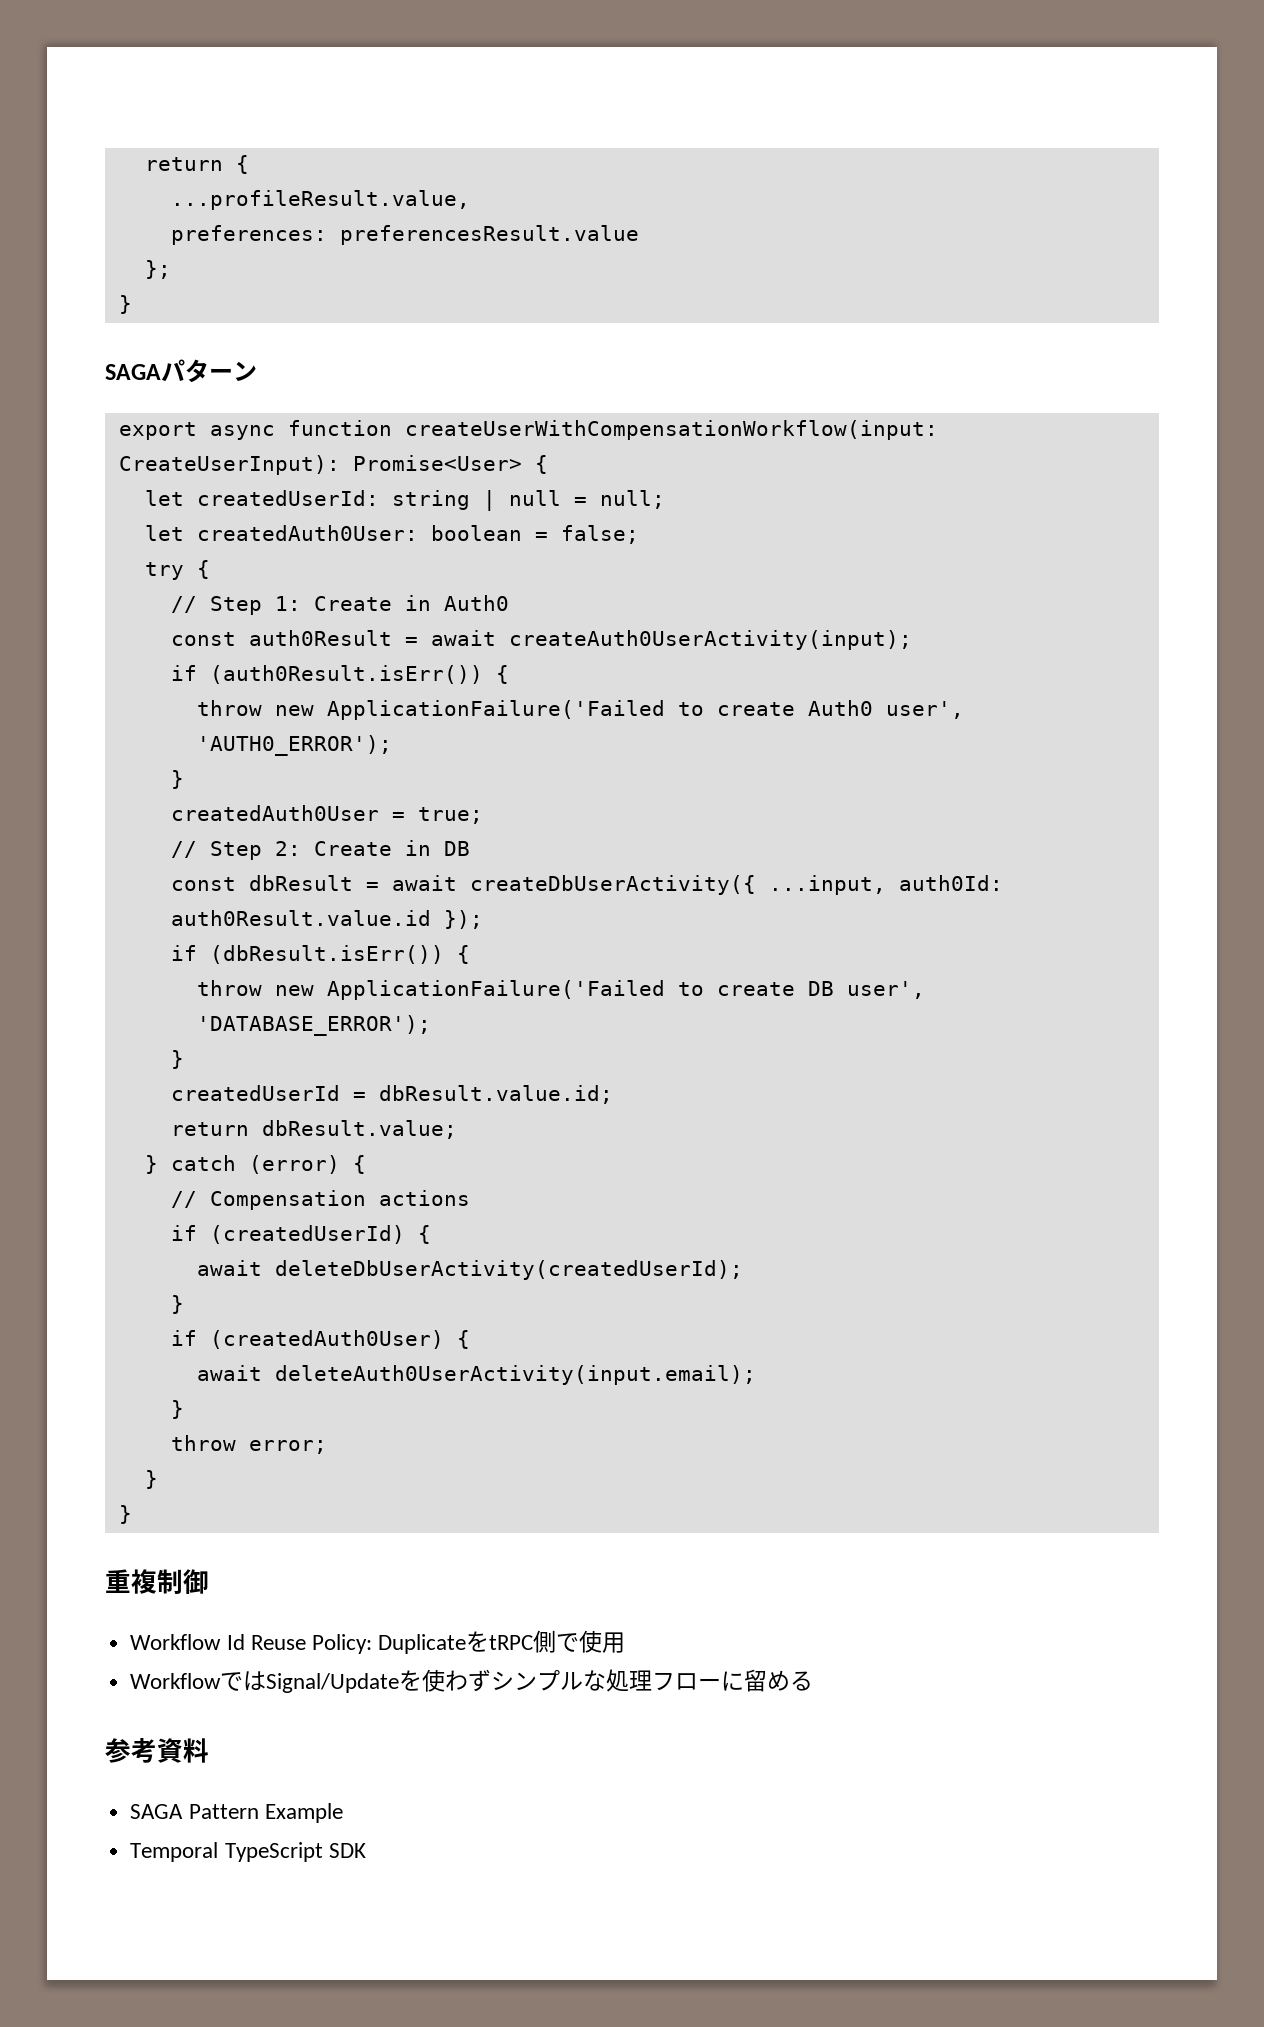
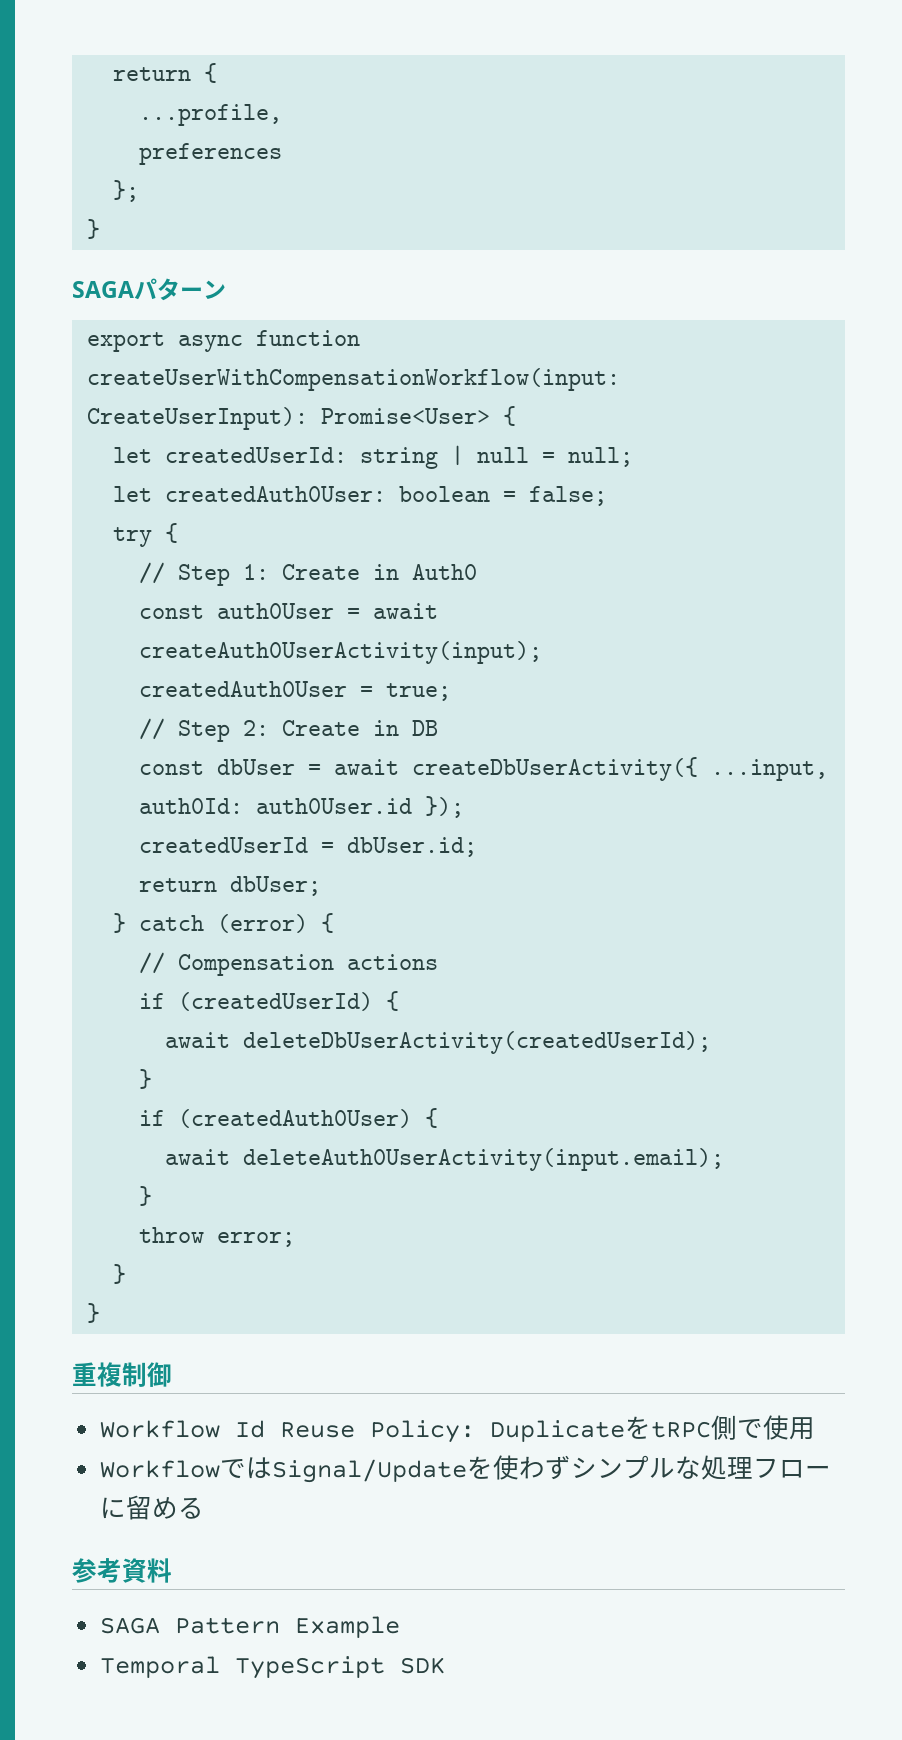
[170,190,470,210] [170,225,639,245] ...profileResult.value, // preferences: preferencesResult.value -> [139,104,283,126] [139,143,283,165] ...profile, // preferences
[248,630,392,646] auth0Result -> [217,603,335,619] auth0User
[170,665,509,684] [196,700,964,720] [196,735,392,756] [170,770,184,789] // if (auth0Result.isErr()) { // throw new ApplicationFailure('Failed to create Auth0 user', 'AUTH0_ERROR'); // } -> (543, 652) none
[248,875,353,891] dbResult -> [217,759,296,775] dbUser
[170,910,431,926] auth0Result.value.id -> [256,798,413,814] auth0User.id
[170,945,470,964] [196,980,925,1000] [196,1015,431,1036] [170,1050,184,1069] // if (dbResult.isErr()) { // throw new ApplicationFailure('Failed to create DB user', 'DATABASE_ERROR'); // } -> (465, 807) none
[378,1085,613,1104] [170,1120,457,1139] dbResult.value.id; // return dbResult.value; -> [347,837,478,857] [139,876,322,896] dbUser.id; // return dbUser;

